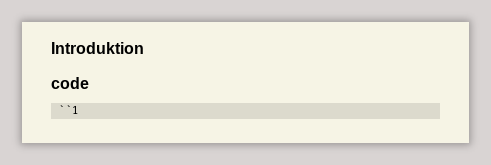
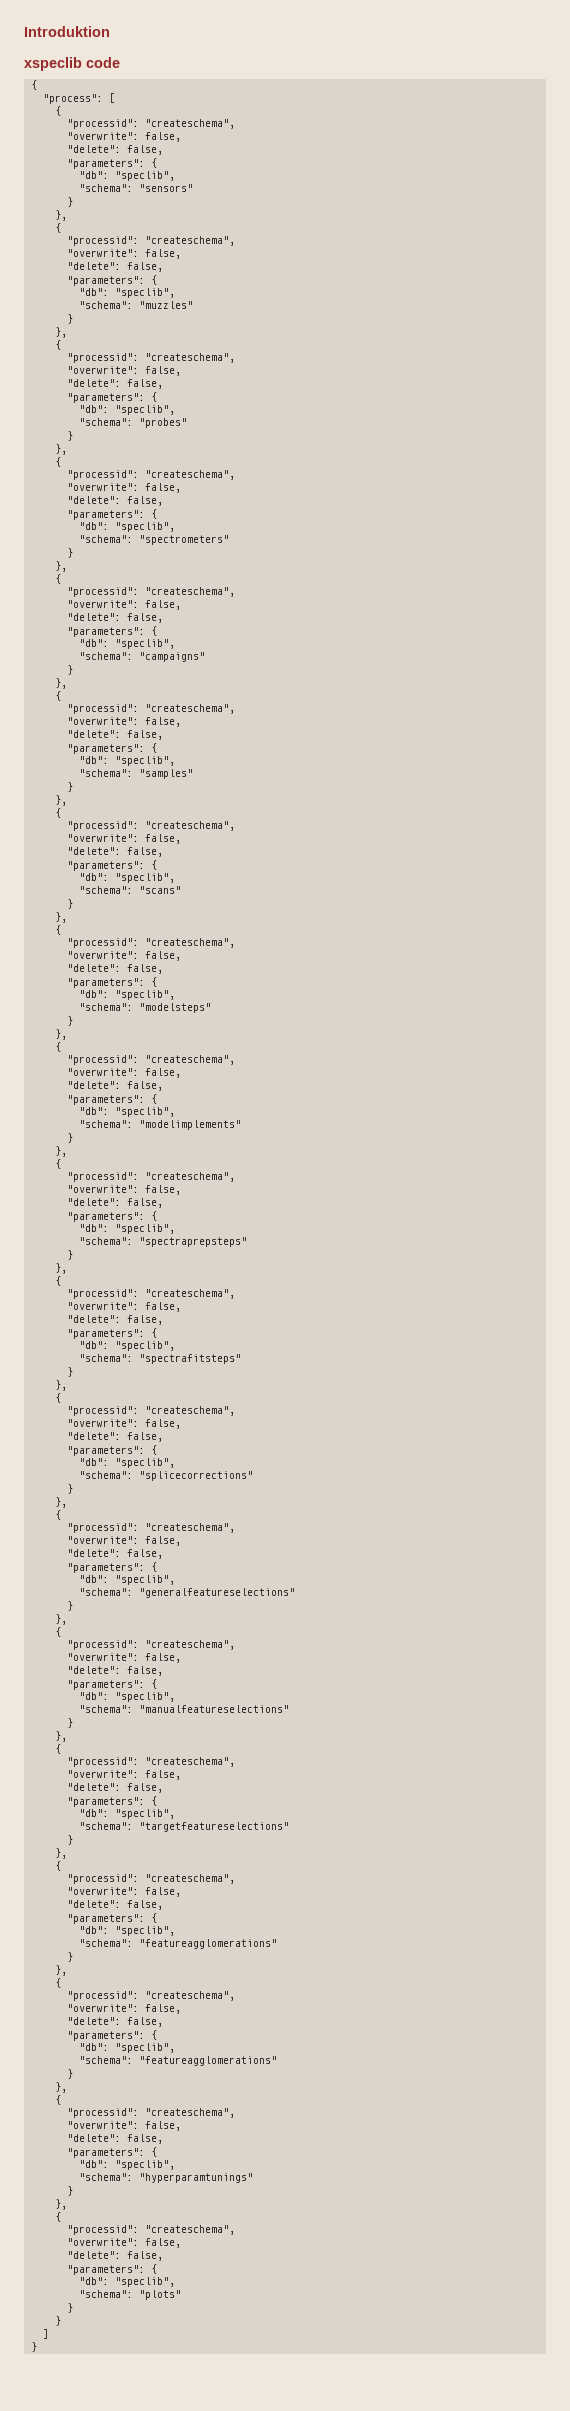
(144, 48) none -> [24,57,82,71] xspeclib
[58,105,80,114] ``1 -> [30,80,37,90] [42,93,115,104] [54,106,61,116] [66,119,235,129] [66,132,181,142] [66,145,163,155] [66,158,157,169] [78,171,175,181] [78,184,193,192] [66,197,73,207] [54,210,67,221] [54,223,61,233] [66,236,235,246] [66,249,181,259] [66,262,163,272] [66,275,157,286] [78,288,175,298] [78,301,193,309] [66,314,73,324] [54,327,67,338] [54,340,61,350] [66,353,235,363] [66,366,181,376] [66,379,163,389] [66,392,157,403] [78,405,175,415] [78,418,187,428] [66,431,73,441] [54,444,67,455] [54,457,61,467] [66,470,235,480] [66,483,181,493] [66,496,163,506] [66,509,157,520] [78,522,175,532] [78,535,229,545] [66,548,73,558] [54,561,67,572] [54,574,61,584] [66,587,235,597] [66,600,181,610] [66,613,163,623] [66,626,157,637] [78,639,175,649] [78,652,205,662] [66,665,73,675] [54,678,67,689] [54,691,61,701] [66,704,235,714] [66,717,181,727] [66,730,163,740] [66,743,157,754] [78,756,175,766] [78,769,193,779] [66,782,73,792] [54,795,67,806] [54,808,61,818] [66,821,235,831] [66,834,181,844] [66,847,163,857] [66,860,157,871] [78,873,175,883] [78,886,181,894] [66,899,73,909] [54,912,67,923] [54,925,61,935] [66,938,235,948] [66,951,181,961] [66,964,163,974] [66,977,157,988] [78,990,175,1000] [78,1003,211,1013] [66,1016,73,1026] [54,1029,67,1040] [54,1042,61,1052] [66,1055,235,1065] [66,1068,181,1078] [66,1081,163,1091] [66,1094,157,1105] [78,1107,175,1117] [78,1120,241,1130] [66,1133,73,1143] [54,1146,67,1157] [54,1159,61,1169] [66,1172,235,1182] [66,1185,181,1195] [66,1198,163,1208] [66,1211,157,1222] [78,1224,175,1234] [78,1237,247,1247] [66,1250,73,1260] [54,1263,67,1274] [54,1276,61,1286] [66,1289,235,1299] [66,1302,181,1312] [66,1315,163,1325] [66,1328,157,1339] [78,1341,175,1351] [78,1354,241,1364] [66,1367,73,1377] [54,1380,67,1391] [54,1393,61,1403] [66,1406,235,1416] [66,1419,181,1429] [66,1432,163,1442] [66,1445,157,1456] [78,1458,175,1468] [78,1471,253,1481] [66,1484,73,1494] [54,1497,67,1508] [54,1510,61,1520] [66,1523,235,1533] [66,1536,181,1546] [66,1549,163,1559] [66,1562,157,1573] [78,1575,175,1585] [78,1588,295,1598] [66,1601,73,1611] [54,1614,67,1625] [54,1627,61,1637] [66,1640,235,1650] [66,1653,181,1663] [66,1666,163,1676] [66,1679,157,1690] [78,1692,175,1702] [78,1705,289,1713] [66,1718,73,1728] [54,1731,67,1742] [54,1744,61,1754] [66,1757,235,1767] [66,1770,181,1780] [66,1783,163,1793] [66,1796,157,1807] [78,1809,175,1819] [78,1822,289,1832] [66,1835,73,1845] [54,1848,67,1859] [54,1861,61,1871] [66,1874,235,1884] [66,1887,181,1897] [66,1900,163,1910] [66,1913,157,1924] [78,1926,175,1936] [78,1939,277,1949] [66,1952,73,1962] [54,1965,67,1976] [54,1978,61,1988] [66,1991,235,2001] [66,2004,181,2014] [66,2017,163,2027] [66,2030,157,2041] [78,2043,175,2053] [78,2056,277,2066] [66,2069,73,2079] [54,2082,67,2093] [54,2095,61,2105] [66,2108,235,2118] [66,2121,181,2131] [66,2134,163,2144] [66,2147,157,2158] [78,2160,175,2170] [78,2173,253,2183] [66,2186,73,2196] [54,2199,67,2210] [54,2212,61,2222] [66,2225,235,2235] [66,2238,181,2248] [66,2251,163,2261] [66,2264,157,2275] [78,2277,175,2287] [78,2290,181,2300] [66,2303,73,2313] [54,2316,61,2326] [42,2329,49,2339] [30,2342,37,2352] { // "process": [ // { // "processid": "createschema", // "overwrite": false, // "delete": false, // "parameters": { // "db": "speclib", // "schema": "sensors" // } // }, // { // "processid": "createschema", // "overwrite": false, // "delete": false, // "parameters": { // "db": "speclib", // "schema": "muzzles" // } // }, // { // "processid": "createschema", // "overwrite": false, // "delete": false, // "parameters": { // "db": "speclib", // "schema": "probes" // } // }, // { // "processid": "createschema", // "overwrite": false, // "delete": false, // "parameters": { // "db": "speclib", // "schema": "spectrometers" // } // }, // { // "processid": "createschema", // "overwrite": false, // "delete": false, // "parameters": { // "db": "speclib", // "schema": "campaigns" // } // }, // { // "processid": "createschema", // "overwrite": false, // "delete": false, // "parameters": { // "db": "speclib", // "schema": "samples" // } // }, // { // "processid": "createschema", // "overwrite": false, // "delete": false, // "parameters": { // "db": "speclib", // "schema": "scans" // } // }, // { // "processid": "createschema", // "overwrite": false, // "delete": false, // "parameters": { // "db": "speclib", // "schema": "modelsteps" // } // }, // { // "processid": "createschema", // "overwrite": false, // "delete": false, // "parameters": { // "db": "speclib", // "schema": "modelimplements" // } // }, // { // "processid": "createschema", // "overwrite": false, // "delete": false, // "parameters": { // "db": "speclib", // "schema": "spectraprepsteps" // } // }, // { // "processid": "createschema", // "overwrite": false, // "delete": false, // "parameters": { // "db": "speclib", // "schema": "spectrafitsteps" // } // }, // { // "processid": "createschema", // "overwrite": false, // "delete": false, // "parameters": { // "db": "speclib", // "schema": "splicecorrections" // } // }, // { // "processid": "createschema", // "overwrite": false, // "delete": false, // "parameters": { // "db": "speclib", // "schema": "generalfeatureselections" // } // }, // { // "processid": "createschema", // "overwrite": false, // "delete": false, // "parameters": { // "db": "speclib", // "schema": "manualfeatureselections" // } // }, // { // "processid": "createschema", // "overwrite": false, // "delete": false, // "parameters": { // "db": "speclib", // "schema": "targetfeatureselections" // } // }, // { // "processid": "createschema", // "overwrite": false, // "delete": false, // "parameters": { // "db": "speclib", // "schema": "featureagglomerations" // } // }, // { // "processid": "createschema", // "overwrite": false, // "delete": false, // "parameters": { // "db": "speclib", // "schema": "featureagglomerations" // } // }, // { // "processid": "createschema", // "overwrite": false, // "delete": false, // "parameters": { // "db": "speclib", // "schema": "hyperparamtunings" // } // }, // { // "processid": "createschema", // "overwrite": false, // "delete": false, // "parameters": { // "db": "speclib", // "schema": "plots" // } // } // ] // }

